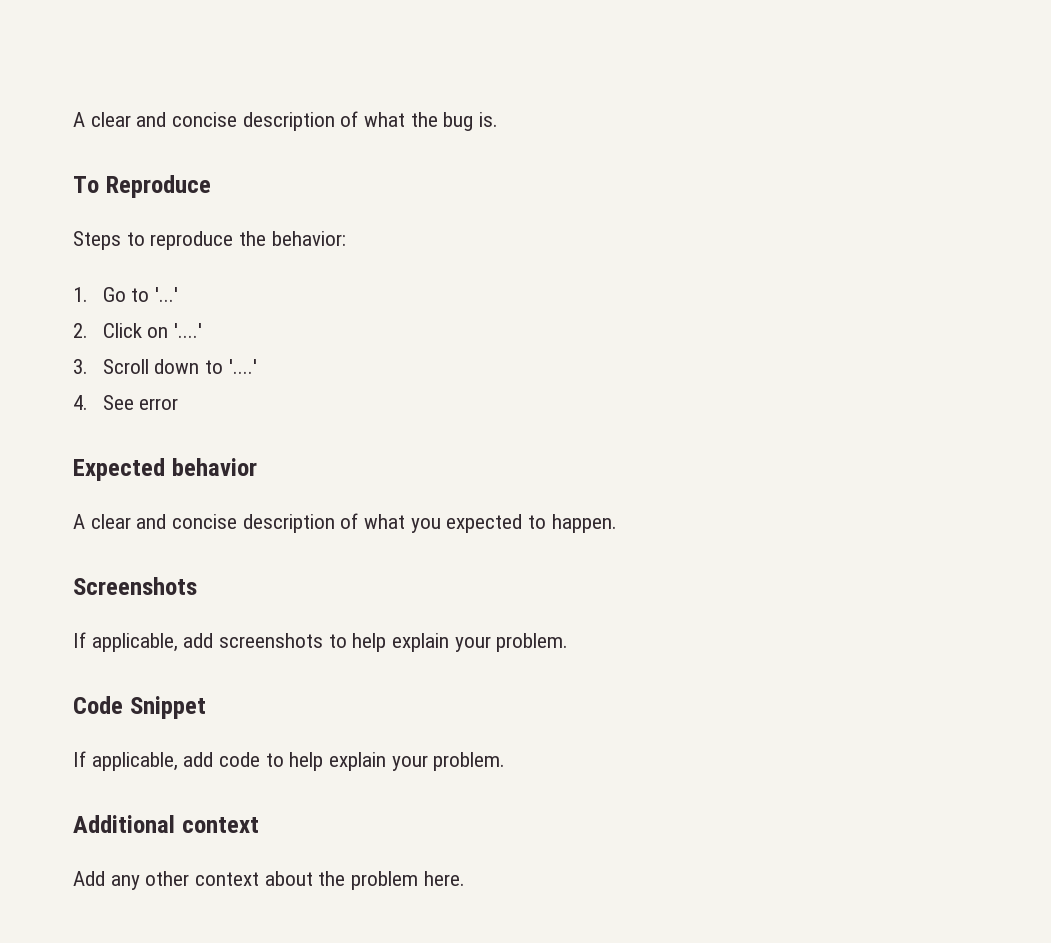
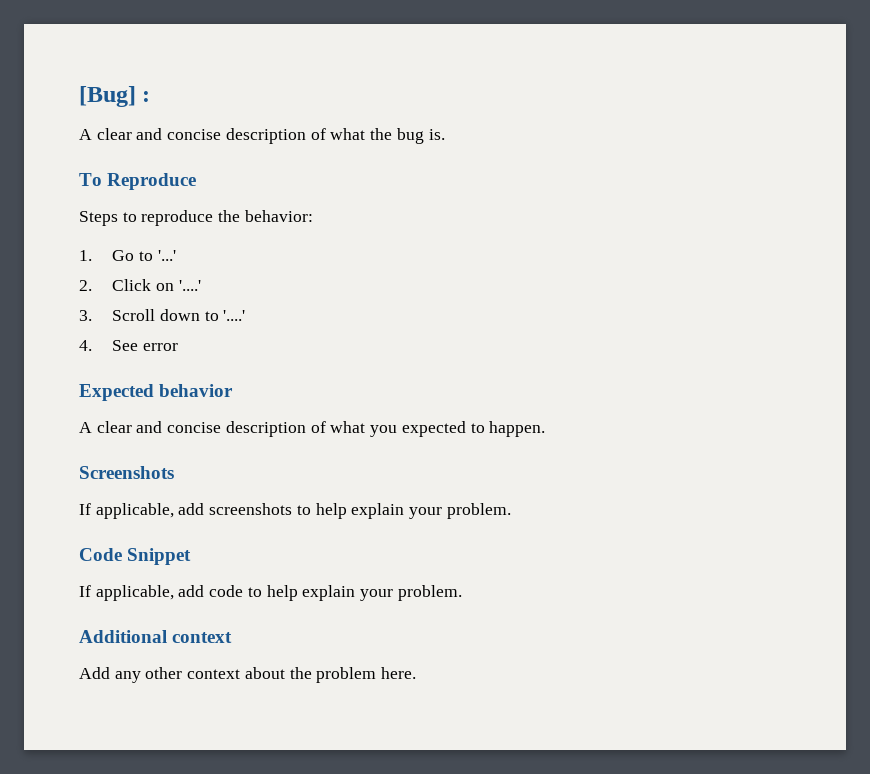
(73, 119) none -> [79,86,151,107] [Bug] : //

